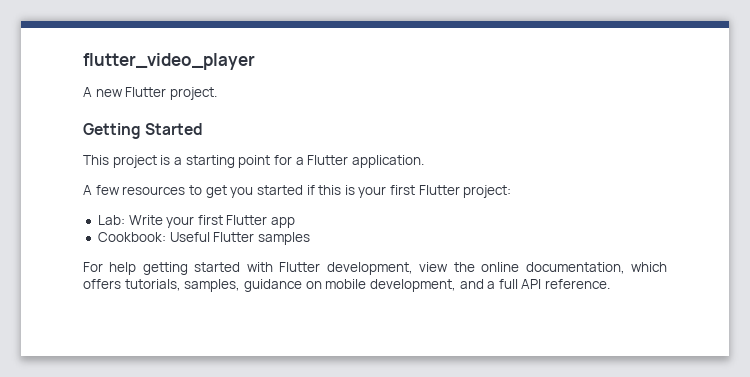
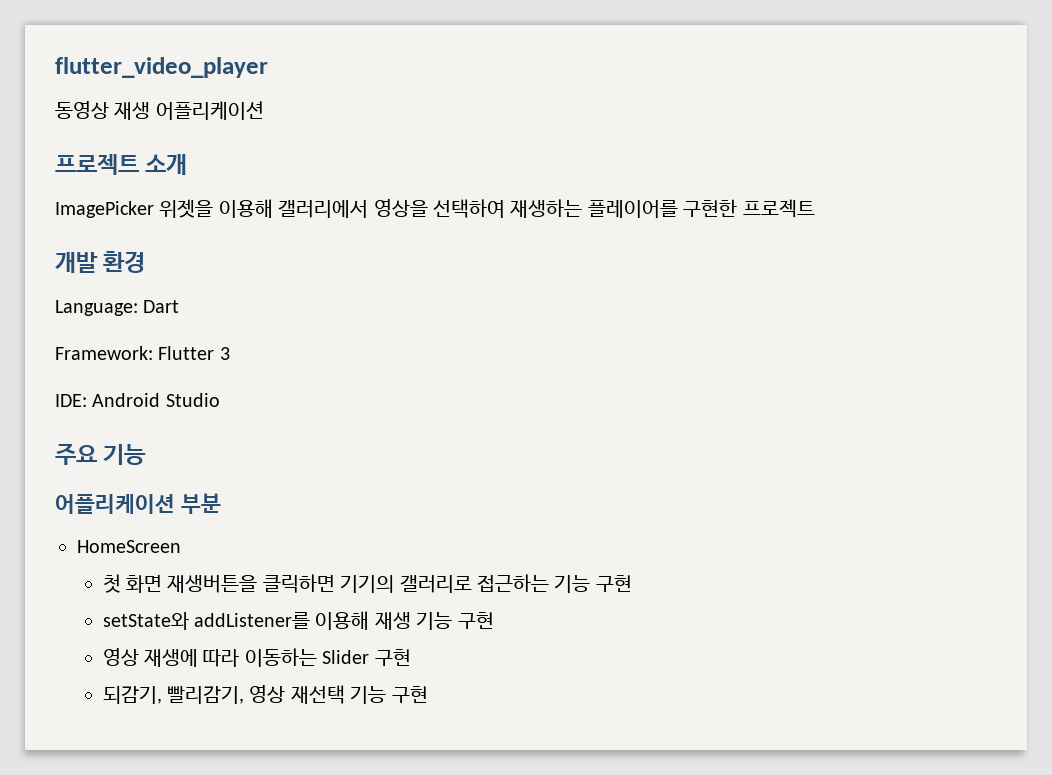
[83,87,217,100] [83,123,204,139] [83,155,424,168] [83,185,512,198] [97,215,296,228] [97,232,310,245] [83,262,667,275] [83,279,611,292] A new Flutter project. // Getting Started // This project is a starting point for a Flutter application. // A few resources to get you started if this is your first Flutter project: // Lab: Write your first Flutter app // Cookbook: Useful Flutter samples // For help getting started with Flutter development, view the online documentation, which offers tutorials, samples, guidance on mobile development, and a full API reference. -> [55,100,264,120] [55,154,188,175] [55,198,815,218] [55,251,146,273] [55,300,180,316] [55,346,230,360] [55,393,220,407] [55,443,147,465] [55,493,221,514] [77,540,181,553] [102,574,632,593] [102,611,494,630] [102,647,411,667] [102,684,428,704] 동영상 재생 어플리케이션 // 프로젝트 소개 // ImagePicker 위젯을 이용해 갤러리에서 영상을 선택하여 재생하는 플레이어를 구현한 프로젝트 // 개발 환경 // Language: Dart // Framework: Flutter 3 // IDE: Android Studio // 주요 기능 // 어플리케이션 부분 // HomeScreen // 첫 화면 재생버튼을 클릭하면 기기의 갤러리로 접근하는 기능 구현 // setState와 addListener를 이용해 재생 기능 구현 // 영상 재생에 따라 이동하는 Slider 구현 // 되감기, 빨리감기, 영상 재선택 기능 구현

